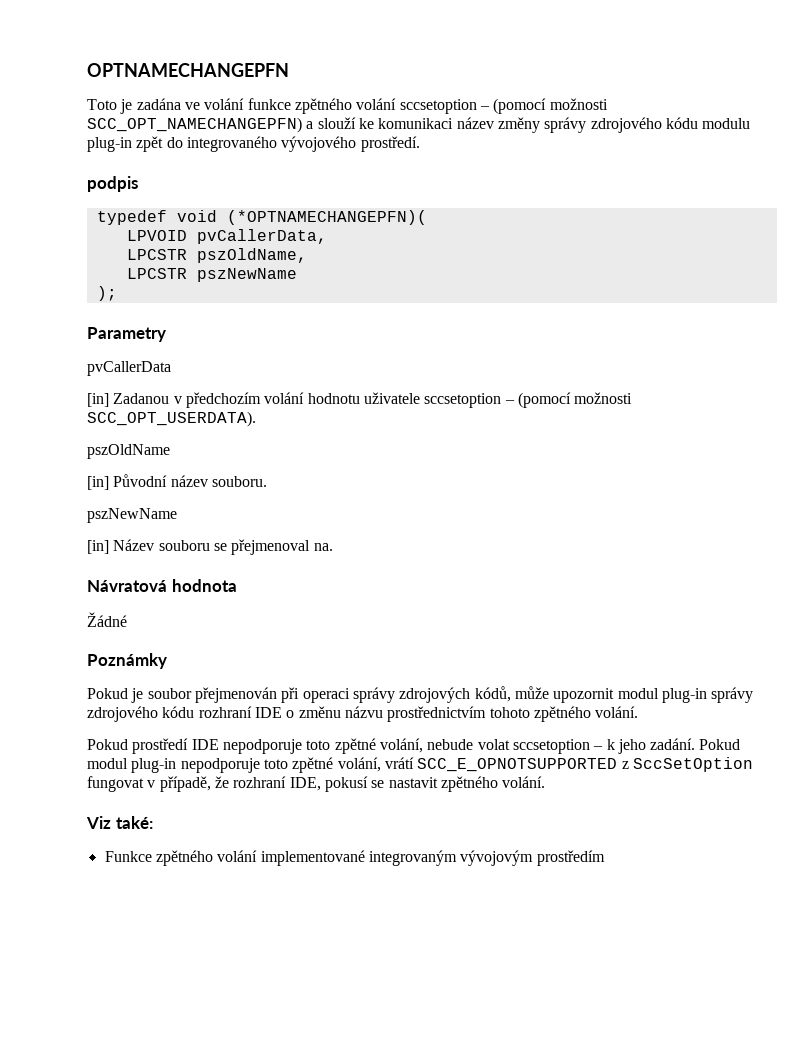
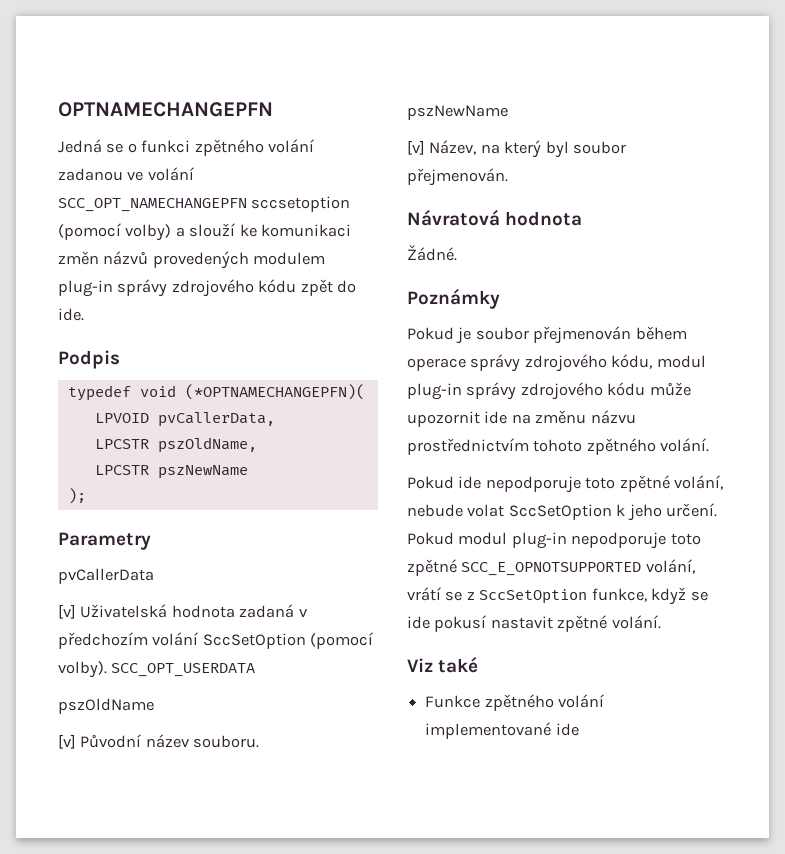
[87,98,608,114] [87,117,751,133] [87,136,420,152] [87,176,138,192] Toto je zadána ve volání funkce zpětného volání sccsetoption – (pomocí možnosti SCC_OPT_NAMECHANGEPFN) a slouží ke komunikaci název změny správy zdrojového kódu modulu plug-in zpět do integrovaného vývojového prostředí. // podpis -> [58,139,315,156] [58,167,194,181] [58,196,351,212] [58,223,352,241] [58,251,326,269] [58,279,357,297] [58,308,84,321] [58,350,120,369] Jedná se o funkci zpětného volání zadanou ve volání SCC_OPT_NAMECHANGEPFN sccsetoption (pomocí volby) a slouží ke komunikaci změn názvů provedených modulem plug-in správy zdrojového kódu zpět do ide. // Podpis
[87,392,633,408] [87,411,256,427] [in] Zadanou v předchozím volání hodnotu uživatele sccsetoption – (pomocí možnosti SCC_OPT_USERDATA). -> [58,604,307,619] [58,632,374,649] [58,661,256,678] [v] Uživatelská hodnota zadaná v předchozím volání SccSetOption (pomocí volby). SCC_OPT_USERDATA
[87,476,109,490] [in] -> [58,734,76,749] [v]
[87,539,333,555] [in] Název souboru se přejmenoval na. -> [407,140,627,158] [407,168,508,186] [v] Název, na který byl soubor přejmenován.
[87,612,127,627] Žádné -> [407,245,457,261] Žádné.
[281,686,615,703] při operaci správy zdrojových kódů, může upozornit -> [635,326,687,340] [407,354,653,372] během operace správy zdrojového kódu,
[198,706,295,718] rozhraní IDE o -> [649,382,691,396] [407,411,531,427] může upozornit ide na
[132,738,219,754] prostředí IDE -> [458,476,482,489] ide
[512,739,604,754] sccsetoption – -> [508,504,612,520] SccSetOption
[650,738,696,750] zadání. -> [666,503,718,517] určení.
(334, 765) none -> [461,562,642,576] SCC_E_OPNOTSUPPORTED
[417,758,618,772] SCC_E_OPNOTSUPPORTED -> [445,591,463,601] se
[87,776,498,792] fungovat v případě, že rozhraní IDE, pokusí se nastavit zpětného -> [591,587,708,605] [407,615,608,632] funkce, když se ide pokusí nastavit zpětné
[115,816,153,829] také: -> [438,657,479,673] také
[368,850,605,866] integrovaným vývojovým prostředím -> [555,723,579,736] ide

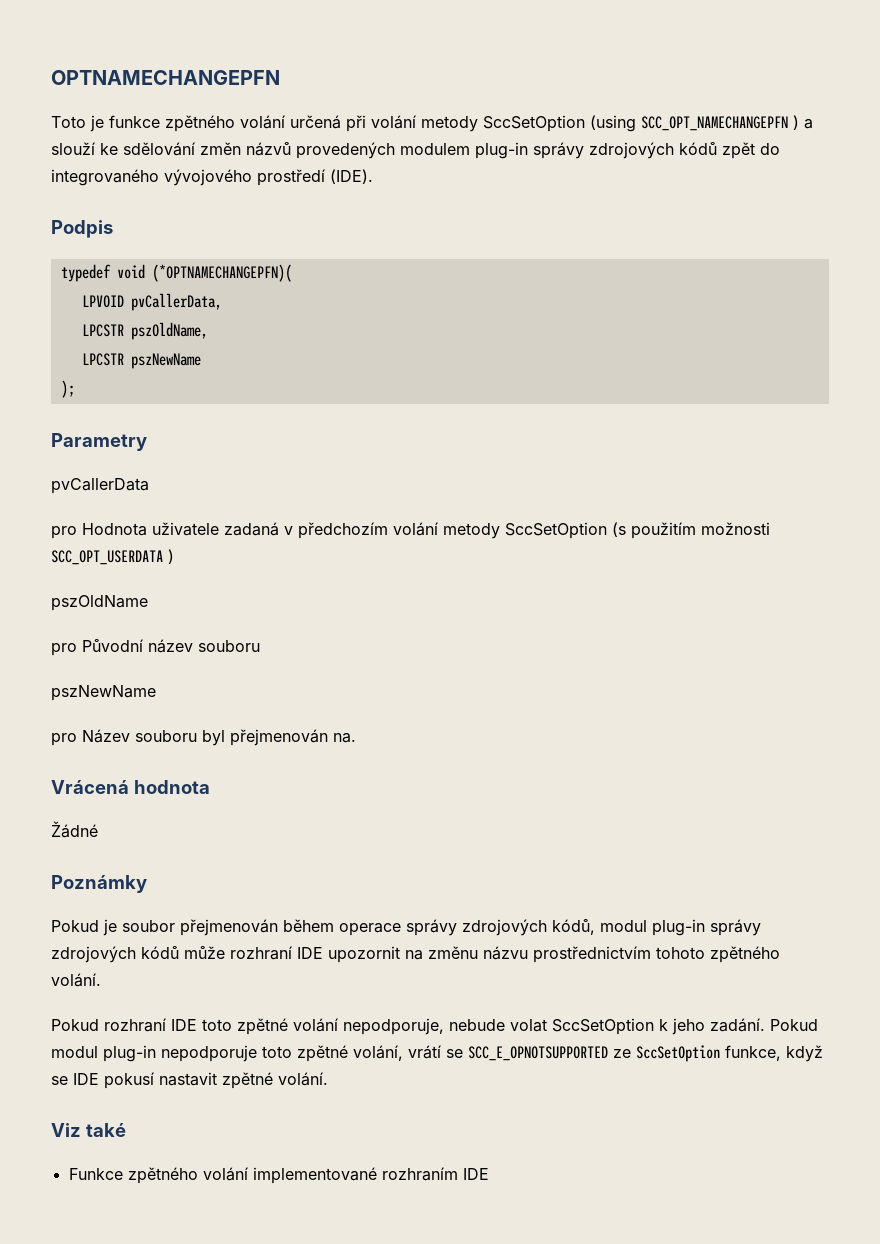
[58,139,315,156] [58,167,194,181] [58,196,351,212] [58,223,172,241] Jedná se o funkci zpětného volání zadanou ve volání SCC_OPT_NAMECHANGEPFN sccsetoption (pomocí volby) -> [51,115,799,132] Toto je funkce zpětného volání určená při volání metody SccSetOption (using SCC_OPT_NAMECHANGEPFN )
[261,224,352,237] komunikaci -> [123,142,195,156] sdělování
[171,279,357,297] [58,308,84,321] zdrojového kódu zpět do ide. -> [589,142,780,159] [51,169,373,186] zdrojových kódů zpět do integrovaného vývojového prostředí (IDE).
[58,604,235,619] [v] Uživatelská hodnota -> [51,522,219,539] pro Hodnota uživatele
[202,632,374,649] [58,661,107,678] SccSetOption (pomocí volby). -> [443,522,770,539] metody SccSetOption (s použitím možnosti
(256, 670) none -> [168,549,174,564] )
[58,734,76,749] [v] -> [51,643,77,656] pro
[193,735,260,748] [407,105,508,120] [407,140,627,158] [407,168,508,186] [407,210,500,226] souboru. // pszNewName // [v] Název, na který byl soubor přejmenován. // Návratová -> [198,640,260,652] [51,685,156,701] [51,729,356,746] [51,780,129,794] souboru // pszNewName // pro Název souboru byl přejmenován na. // Vrácená
[407,245,457,261] Žádné. -> [51,821,98,838] Žádné
[524,354,653,372] zdrojového kódu, -> [462,919,595,936] zdrojových kódů,
[520,382,691,400] [407,411,508,427] zdrojového kódu může upozornit ide -> [51,946,400,963] zdrojových kódů může rozhraní IDE upozornit
[458,475,724,493] ide nepodporuje toto zpětné volání, -> [104,1018,444,1035] rozhraní IDE toto zpětné volání nepodporuje,
[666,503,718,517] určení. -> [710,1018,765,1032] zadání.
[461,562,642,576] SCC_E_OPNOTSUPPORTED -> (348, 1053) none
[466,592,475,600] z -> [468,1046,631,1061] SCC_E_OPNOTSUPPORTED ze
[407,616,430,629] ide -> [73,1073,99,1085] IDE
[555,723,579,736] ide -> [381,1167,489,1181] rozhraním IDE

